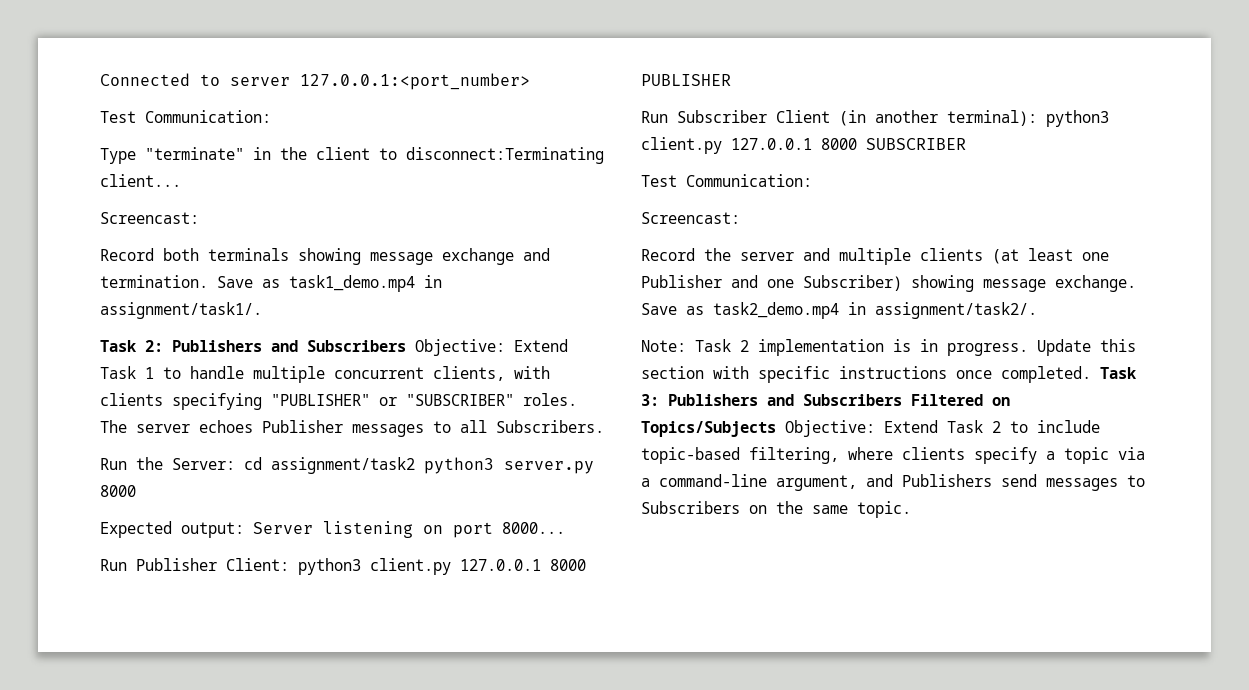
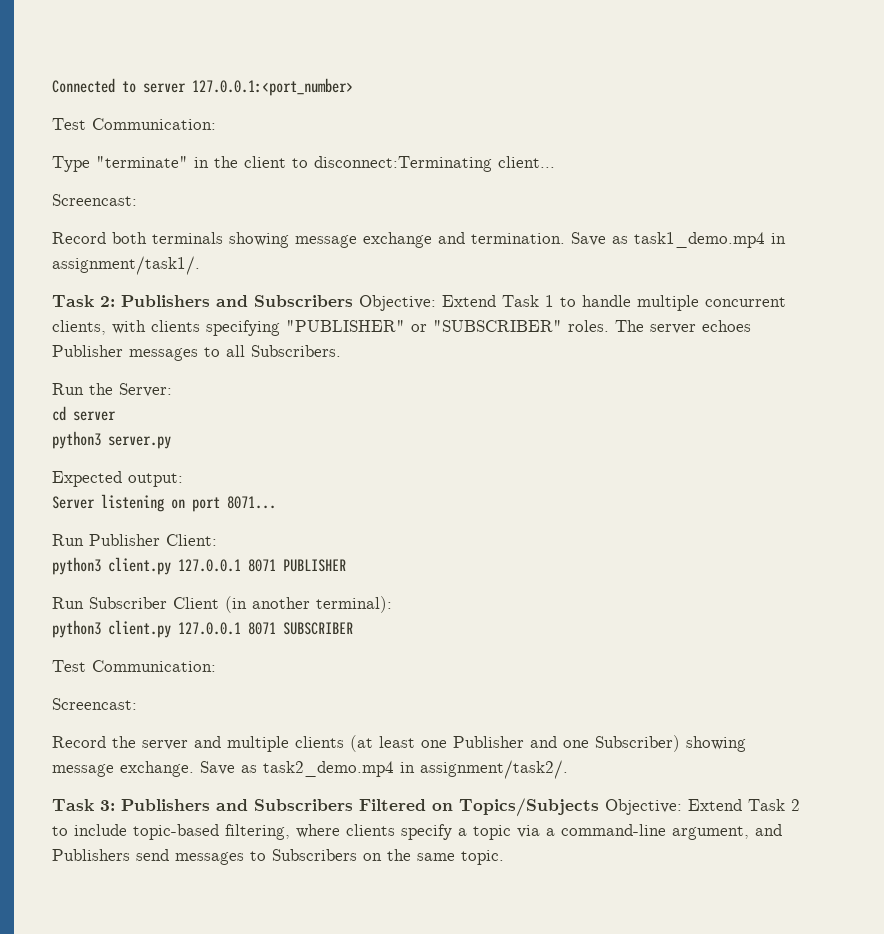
[244,457,415,474] cd assignment/task2 -> [52,406,116,421] // cd server //
[100,485,136,497] 8000 -> (171, 442) none
(244, 530) none -> (183, 480) //
[502,522,565,534] 8000... -> [227,496,276,509] 8071...
[298,558,586,575] python3 client.py 127.0.0.1 8000 -> [52,557,276,575] // python3 client.py 127.0.0.1 8071
[1046,110,1109,127] [641,137,857,154] python3 client.py 127.0.0.1 8000 -> [52,620,276,638] // python3 client.py 127.0.0.1 8071
[641,339,1136,356] [641,366,1091,383] Note: Task 2 implementation is in progress. Update this section with specific instructions once completed. -> (568, 769) none

